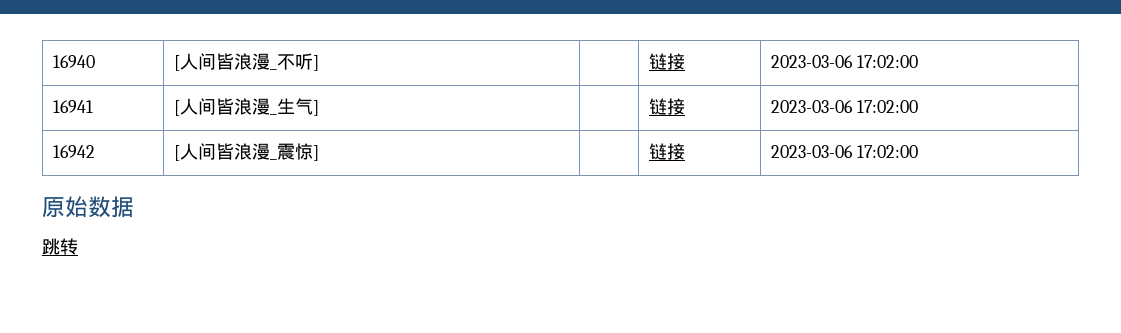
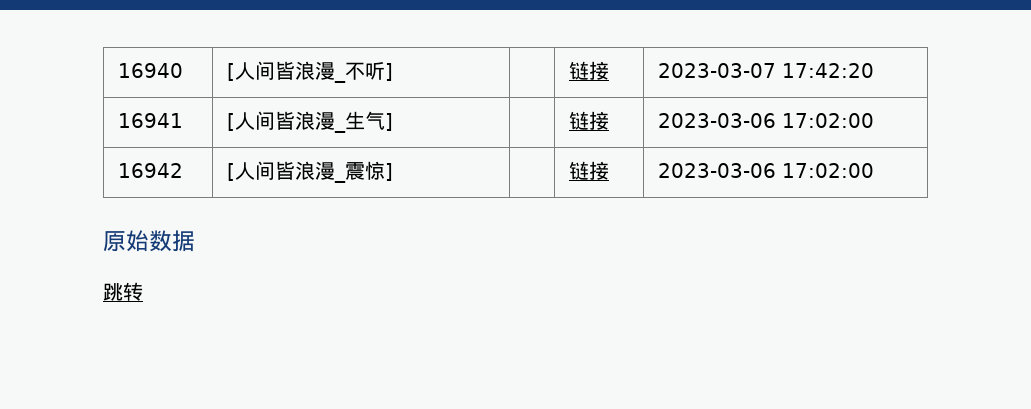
[771,55,919,68] 2023-03-06 17:02:00 -> [657,63,874,78] 2023-03-07 17:42:20

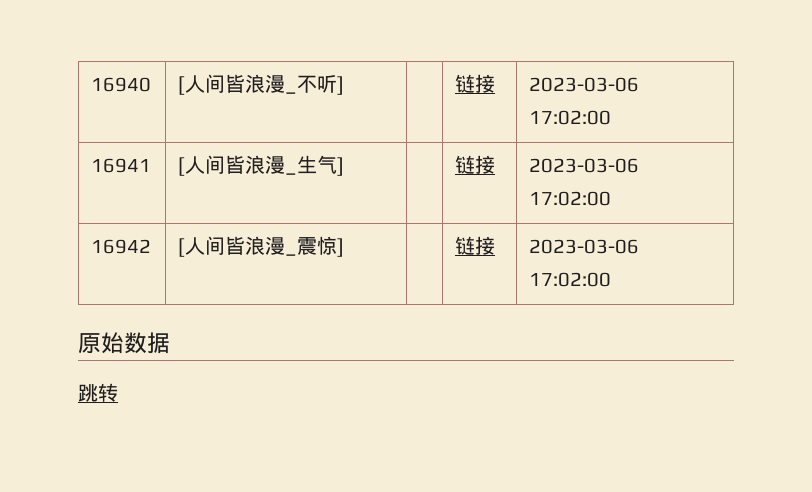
[657,63,874,78] 2023-03-07 17:42:20 -> [529,77,640,92] [529,110,612,125] 2023-03-06 17:02:00

